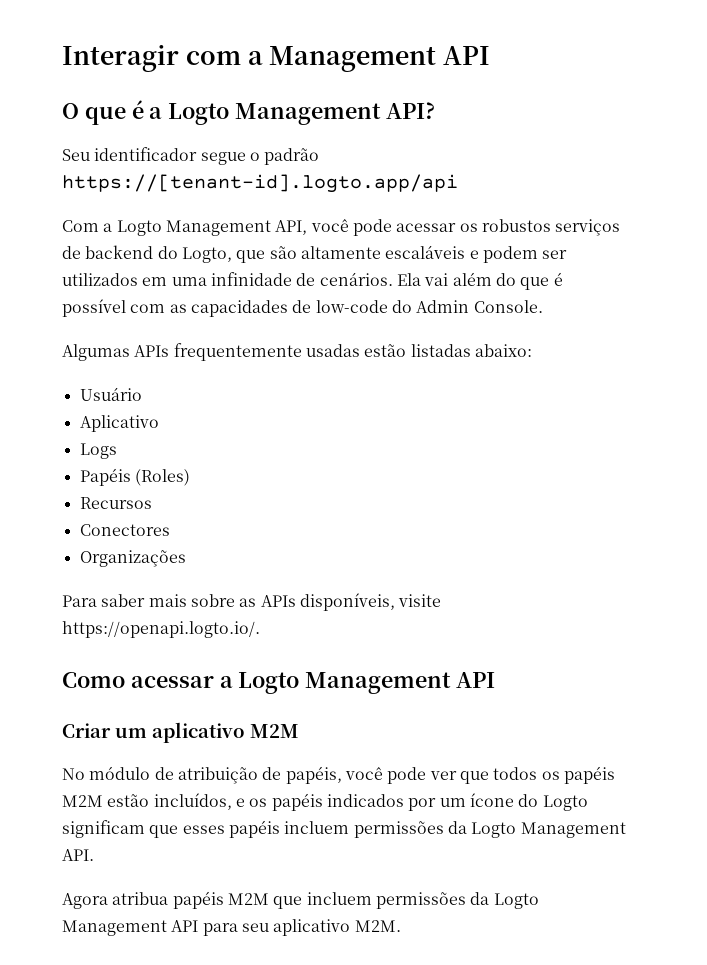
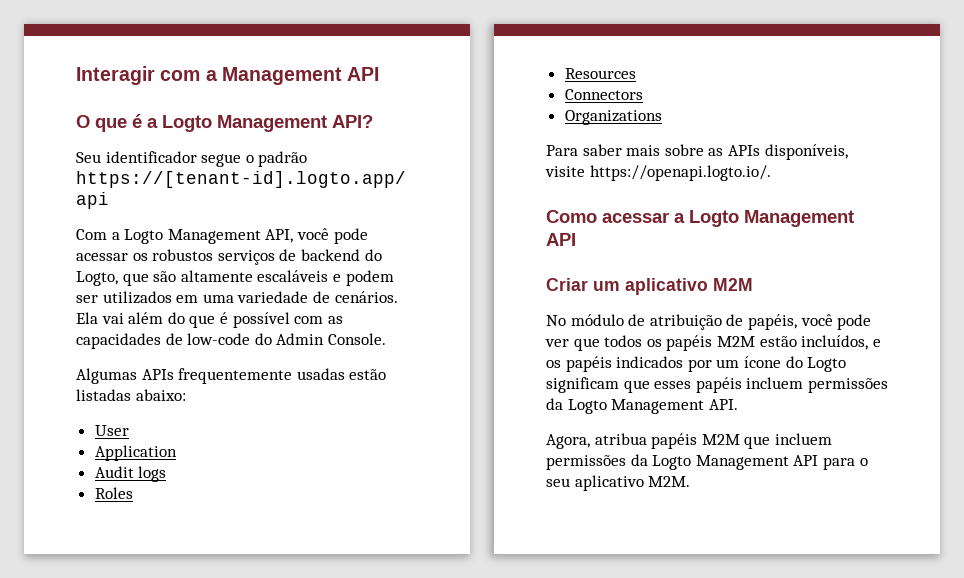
[210,272,292,286] infinidade -> [237,291,309,303] variedade
[79,387,142,401] [79,415,159,432] [79,443,117,459] [79,468,190,486] [79,497,152,509] [79,524,170,536] [79,550,186,567] Usuário // Aplicativo // Logs // Papéis (Roles) // Recursos // Conectores // Organizações -> [94,425,129,436] [94,445,177,461] [94,466,167,482] [94,487,133,499] [564,68,636,79] [564,89,643,100] [564,110,662,125] User // Application // Audit logs // Roles // Resources // Connectors // Organizations
[62,893,108,909] Agora -> [546,434,590,449] Agora,
(238, 929) none -> [859,458,868,466] o

